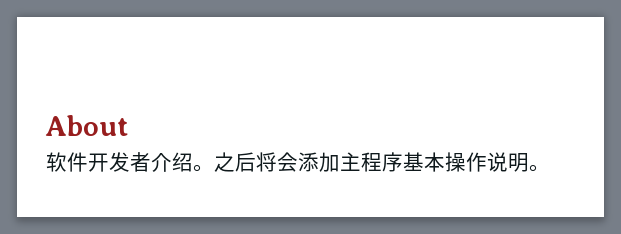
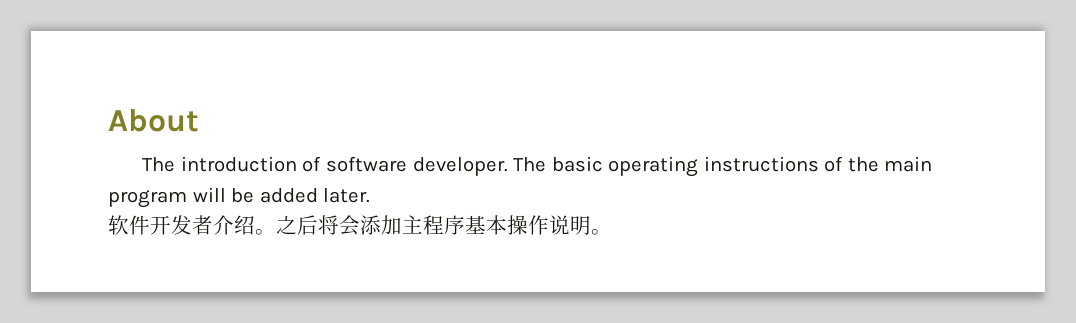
(128, 125) none -> [142,156,933,177] [108,187,371,208] // The introduction of software developer. The basic operating instructions of the main program will be added later.

